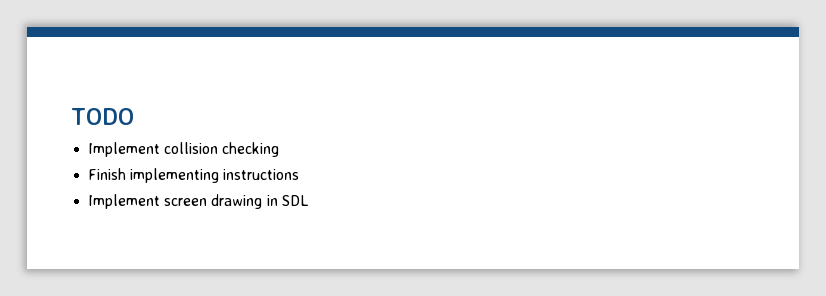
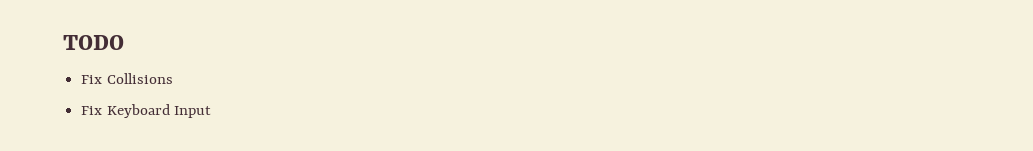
[88,142,280,157] [88,168,300,183] [88,194,308,209] Implement collision checking // Finish implementing instructions // Implement screen drawing in SDL -> [81,73,173,84] [81,104,212,118] Fix Collisions // Fix Keyboard Input

